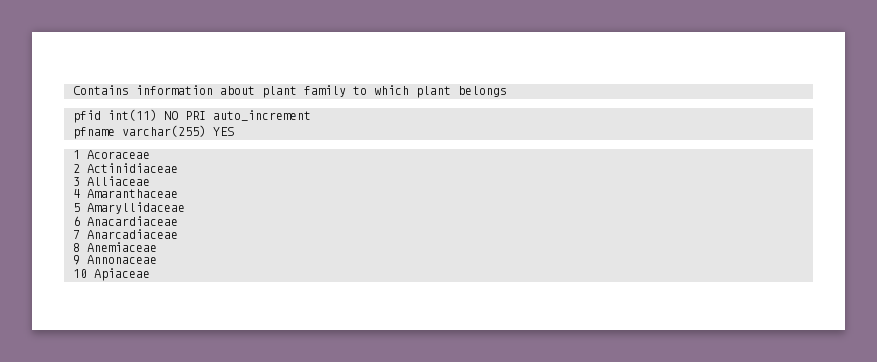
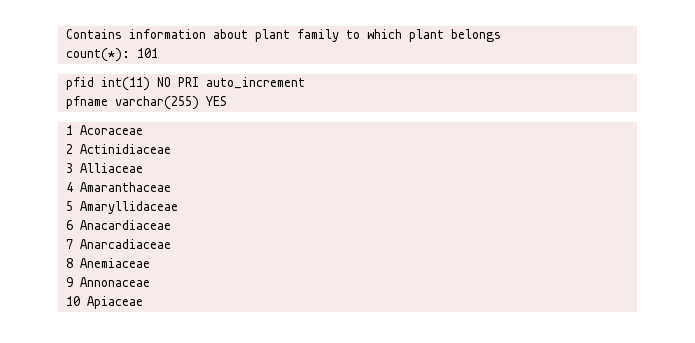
(507, 91) none -> [65,48,158,62] // count(*): 101

